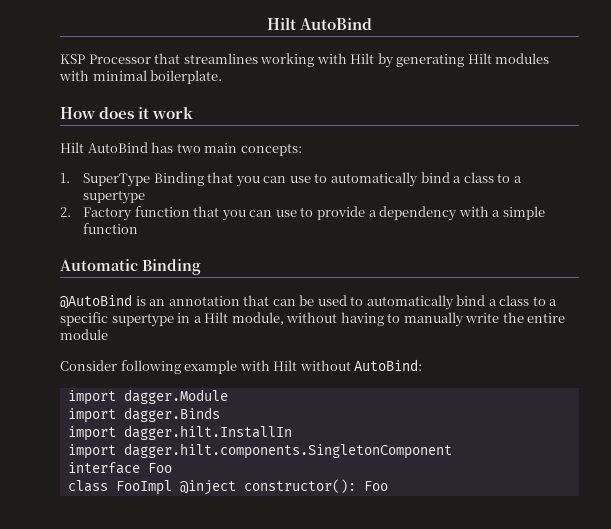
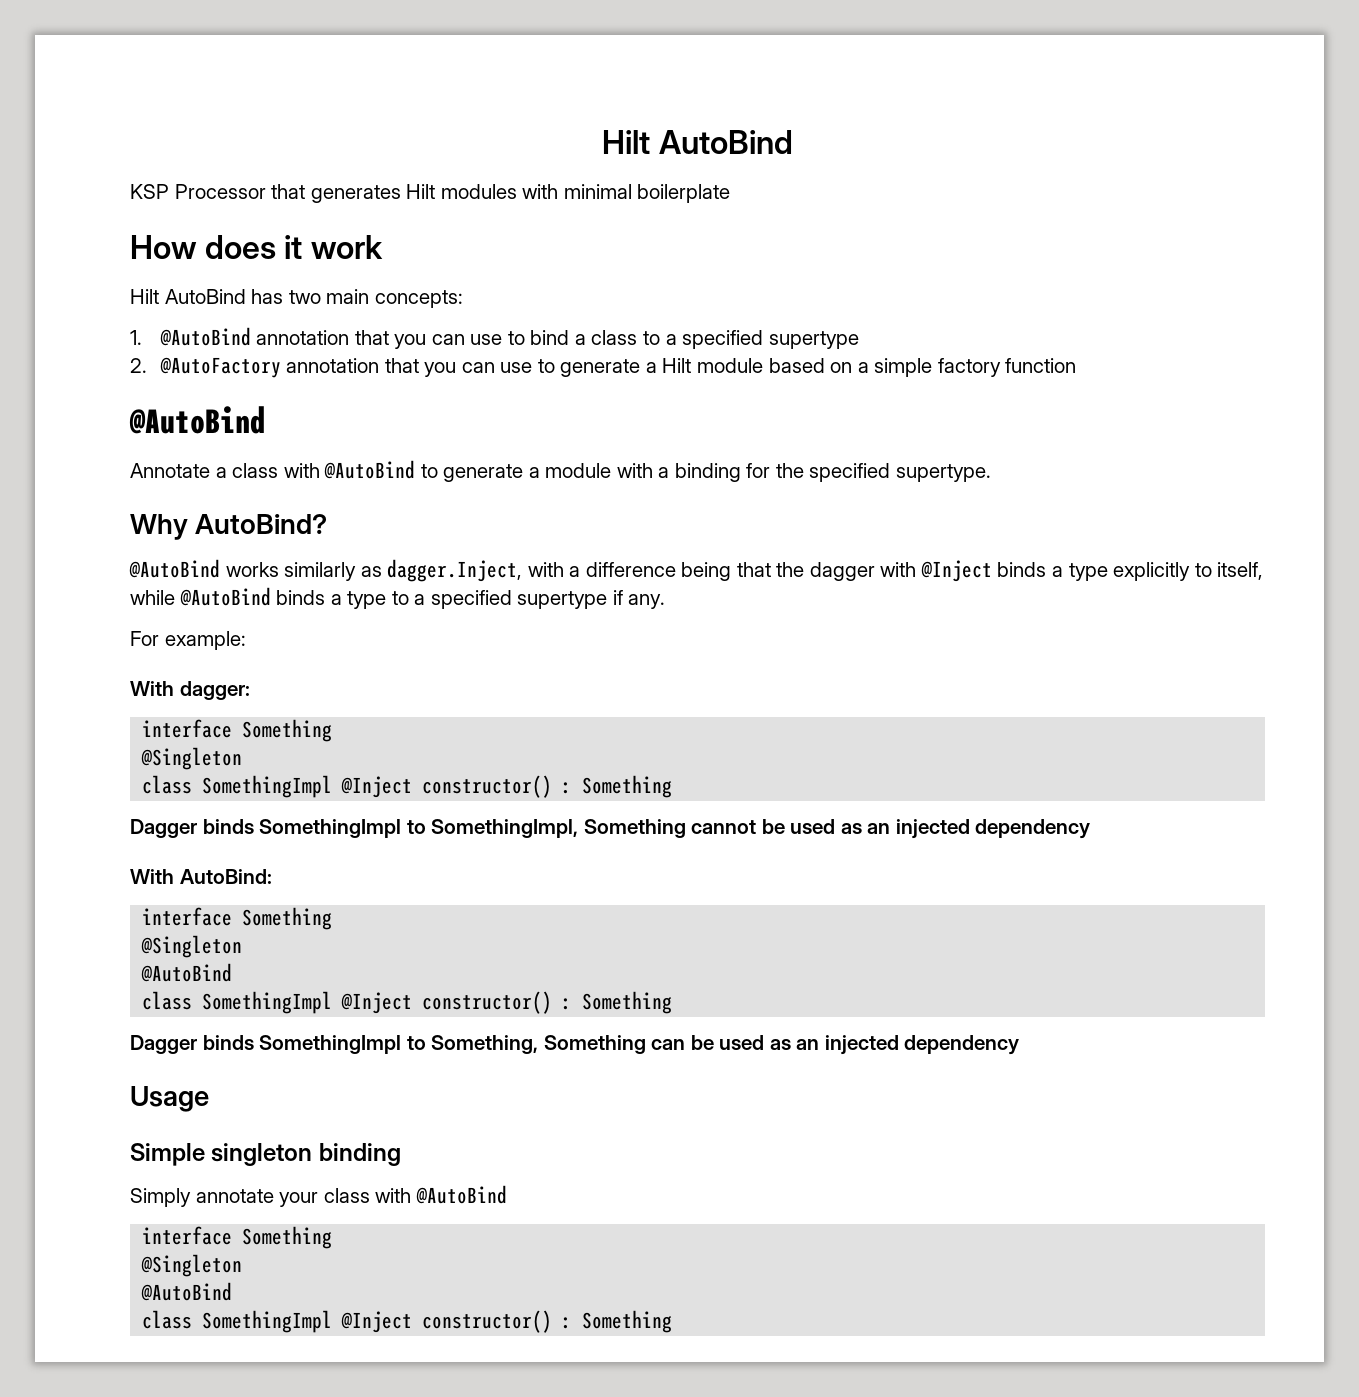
[183,53,465,68] streamlines working with Hilt by generating -> [310,185,401,203] generates
[150,70,223,84] boilerplate. -> [637,184,731,203] boilerplate
[83,172,522,187] SuperType Binding that you can use to automatically bind a class to a -> [159,327,764,349] @AutoBind annotation that you can use to bind a class to a specified
[83,206,545,221] [83,223,139,234] [60,259,201,275] [60,294,558,310] [60,312,566,327] [60,329,108,340] [60,359,423,374] [67,389,228,405] [67,407,220,423] [67,425,292,441] [67,443,452,459] [67,462,172,474] [67,479,388,495] Factory function that you can use to provide a dependency with a simple function // Automatic Binding // @AutoBind is an annotation that can be used to automatically bind a class to a specific supertype in a Hilt module, without having to manually write the entire module // Consider following example with Hilt without AutoBind: // import dagger.Module // import dagger.Binds // import dagger.hilt.InstallIn // import dagger.hilt.components.SingletonComponent // interface Foo // class FooImpl @inject constructor(): Foo -> [159,357,1077,378] [129,406,265,434] [130,460,992,482] [130,514,328,540] [129,559,1264,582] [130,587,666,609] [130,631,246,650] [130,681,250,700] [142,719,333,742] [141,747,243,770] [142,775,673,798] [130,819,1091,839] [130,869,272,884] [142,907,333,930] [141,935,243,958] [141,963,233,982] [142,991,673,1014] [130,1035,1020,1055] [130,1086,209,1112] [130,1143,401,1166] [130,1185,507,1207] [142,1226,333,1249] [141,1254,243,1277] [141,1282,233,1301] [142,1310,673,1333] @AutoFactory annotation that you can use to generate a Hilt module based on a simple factory function // @AutoBind // Annotate a class with @AutoBind to generate a module with a binding for the specified supertype. // Why AutoBind? // @AutoBind works similarly as dagger.Inject, with a difference being that the dagger with @Inject binds a type explicitly to itself, while @AutoBind binds a type to a specified supertype if any. // For example: // With dagger: // interface Something // @Singleton // class SomethingImpl @Inject constructor() : Something // Dagger binds SomethingImpl to SomethingImpl, Something cannot be used as an injected dependency // With AutoBind: // interface Something // @Singleton // @AutoBind // class SomethingImpl @Inject constructor() : Something // Dagger binds SomethingImpl to Something, Something can be used as an injected dependency // Usage // Simple singleton binding // Simply annotate your class with @AutoBind // interface Something // @Singleton // @AutoBind // class SomethingImpl @Inject constructor() : Something

